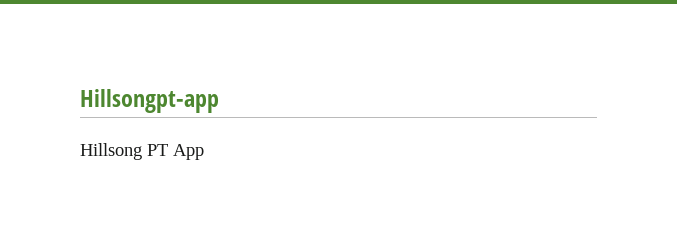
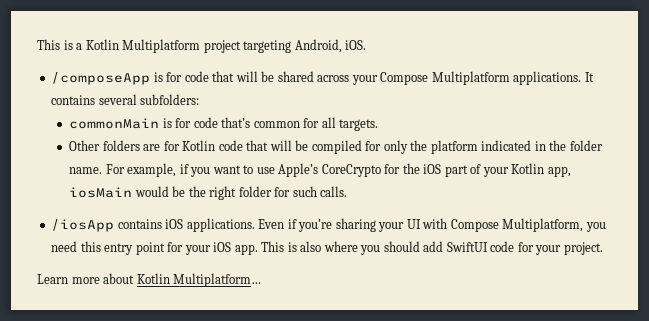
[80,89,219,113] [80,143,204,160] Hillsongpt-app // Hillsong PT App -> [37,39,367,53] [51,71,594,85] [51,94,200,105] [69,117,379,131] [69,140,603,154] [69,163,571,177] [69,186,348,200] [51,218,606,232] [51,241,603,255] [37,273,262,287] This is a Kotlin Multiplatform project targeting Android, iOS. // /composeApp is for code that will be shared across your Compose Multiplatform applications. It contains several subfolders: // commonMain is for code that’s common for all targets. // Other folders are for Kotlin code that will be compiled for only the platform indicated in the folder name. For example, if you want to use Apple’s CoreCrypto for the iOS part of your Kotlin app, iosMain would be the right folder for such calls. // /iosApp contains iOS applications. Even if you’re sharing your UI with Compose Multiplatform, you need this entry point for your iOS app. This is also where you should add SwiftUI code for your project. // Learn more about Kotlin Multiplatform…

